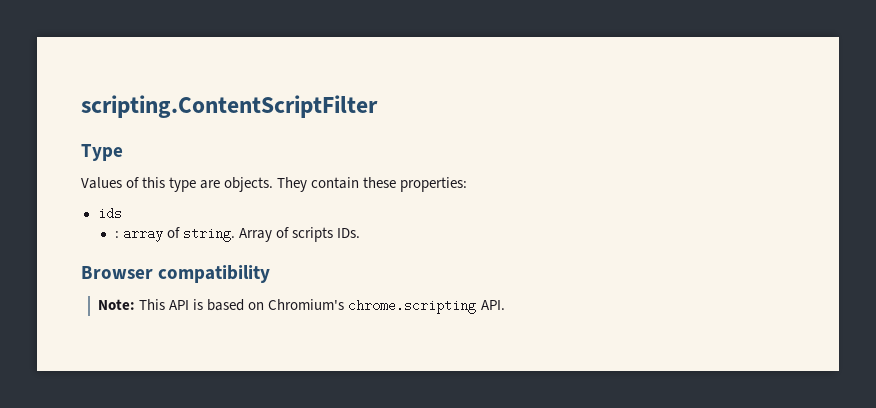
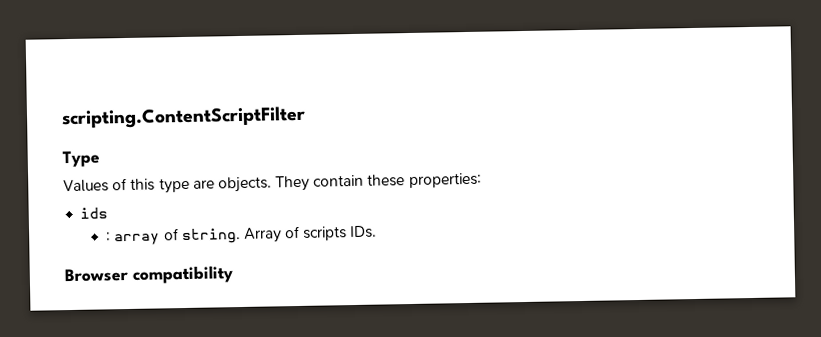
[98,299,505,314] // Note: This API is based on Chromium's chrome.scripting API. -> (233, 274) none

